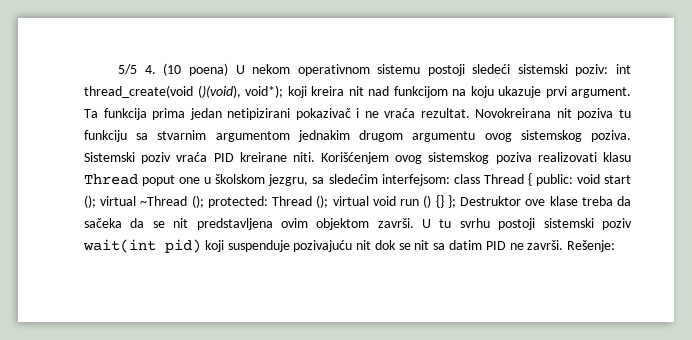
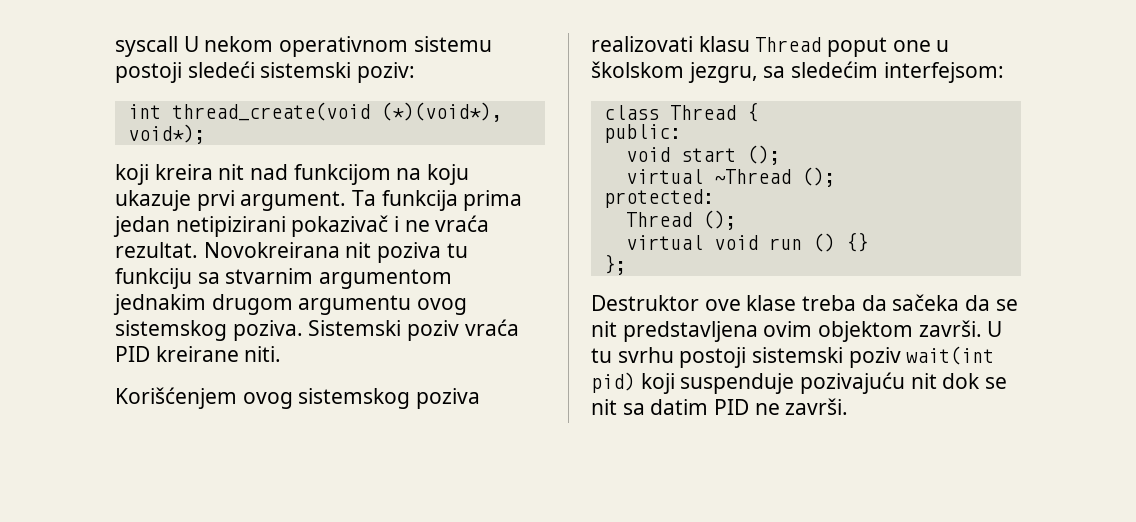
[118,63,228,76] 5/5 4. (10 poena) -> [115,36,178,57] syscall
(609, 70) none -> (416, 72) //
[197,85,241,98] ()(void), -> [380,102,502,122] (*)(void*),
(283, 91) none -> (205, 134) //
(315, 157) none -> (282, 354) //
(450, 180) none -> (1004, 72) //
(532, 179) none -> (758, 112) //
(573, 180) none -> (681, 133) //
(96, 201) none -> (780, 155) //
(204, 201) none -> (835, 177) //
(268, 202) none -> (714, 198) //
(329, 201) none -> (736, 220) //
(444, 201) none -> (868, 242) //
(456, 201) none -> (626, 264) //
[567,240,616,252] Rešenje: -> (849, 406) none

